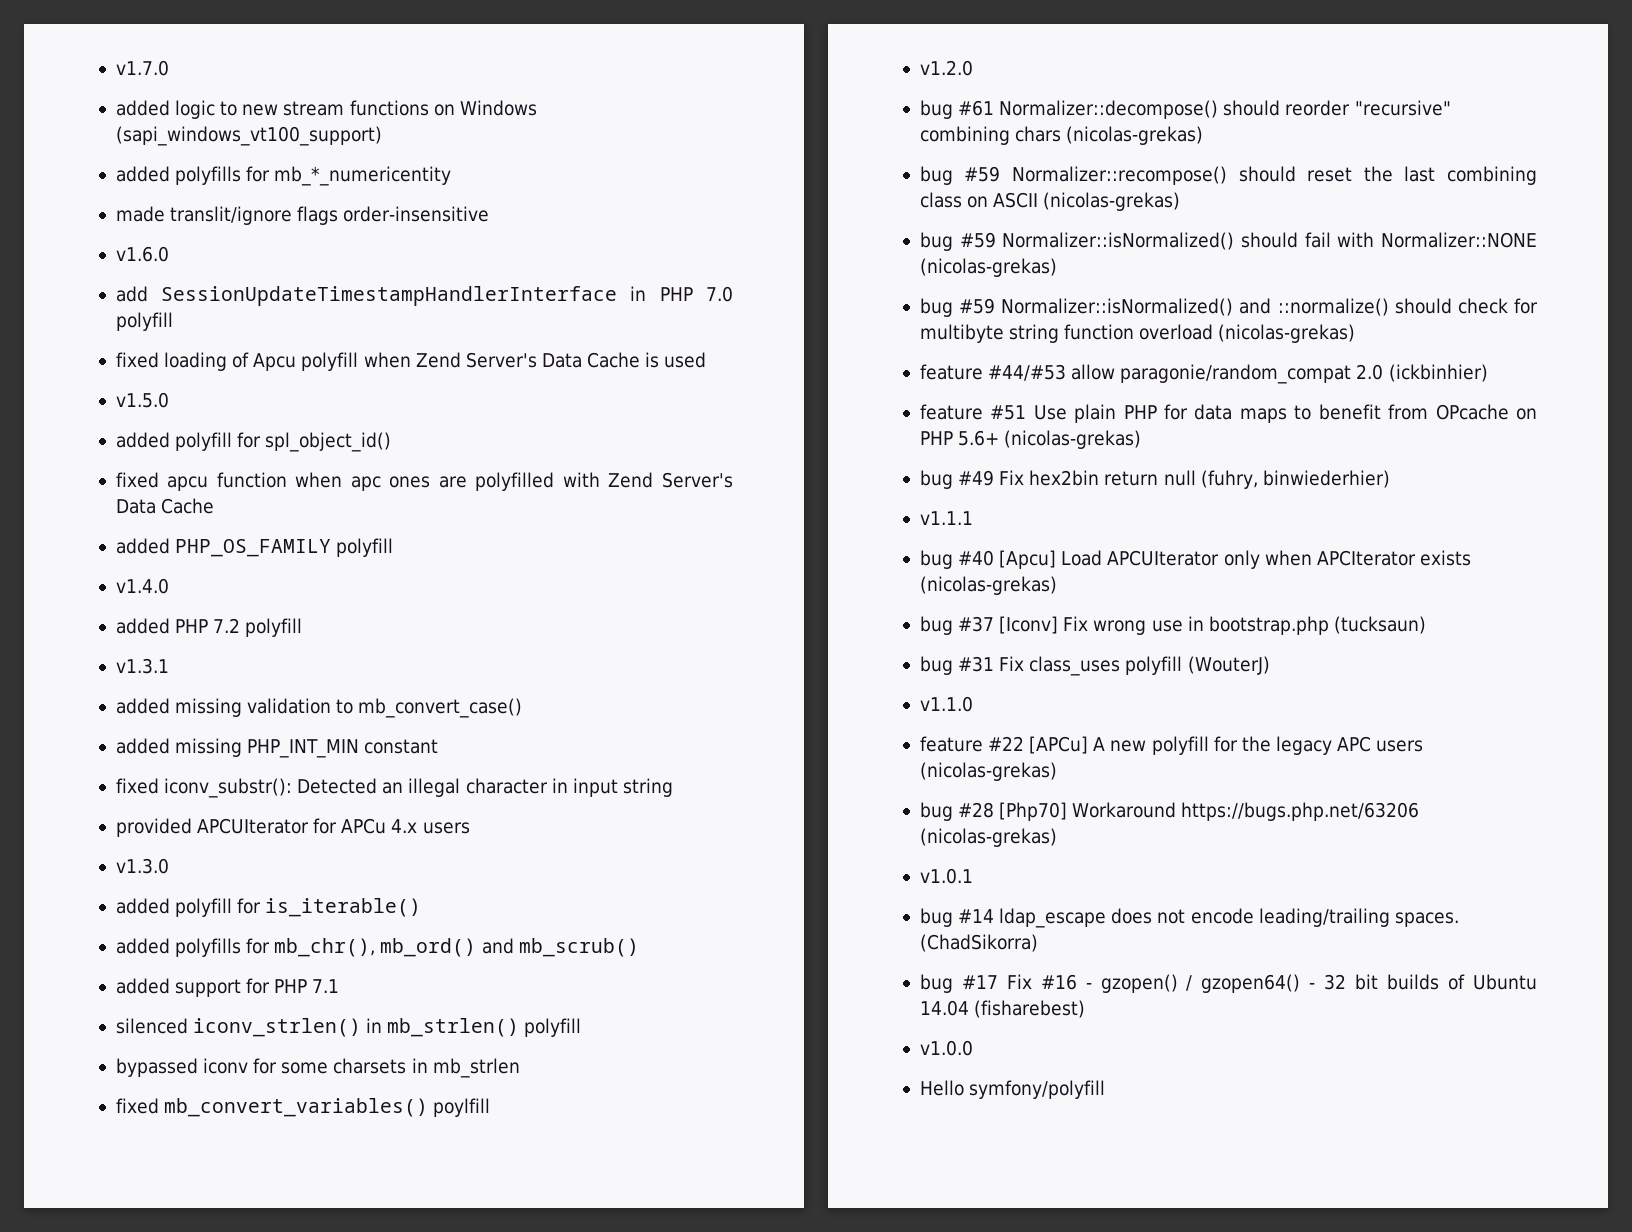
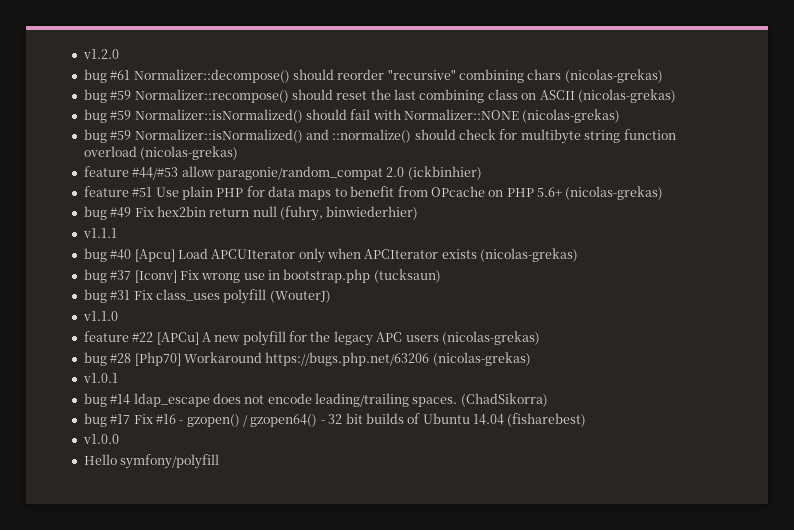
[115,60,169,76] [115,100,537,119] [115,126,382,146] [115,166,452,186] [115,206,490,225] [115,246,169,262] [115,286,733,306] [115,312,173,331] [115,352,707,371] [115,392,169,408] [115,432,392,452] [115,472,733,491] [115,498,215,514] [115,538,394,557] [115,578,169,594] [115,618,303,637] [115,658,169,674] [115,698,523,718] [115,738,439,758] [115,778,673,798] [115,818,470,837] [115,858,169,874] [115,898,422,917] [115,938,639,957] [115,978,340,997] [115,1018,582,1037] [115,1058,520,1078] [115,1098,491,1117] v1.7.0 // added logic to new stream functions on Windows (sapi_windows_vt100_support) // added polyfills for mb_*_numericentity // made translit/ignore flags order-insensitive // v1.6.0 // add SessionUpdateTimestampHandlerInterface in PHP 7.0 polyfill // fixed loading of Apcu polyfill when Zend Server's Data Cache is used // v1.5.0 // added polyfill for spl_object_id() // fixed apcu function when apc ones are polyfilled with Zend Server's Data Cache // added PHP_OS_FAMILY polyfill // v1.4.0 // added PHP 7.2 polyfill // v1.3.1 // added missing validation to mb_convert_case() // added missing PHP_INT_MIN constant // fixed iconv_substr(): Detected an illegal character in input string // provided APCUIterator for APCu 4.x users // v1.3.0 // added polyfill for is_iterable() // added polyfills for mb_chr(), mb_ord() and mb_scrub() // added support for PHP 7.1 // silenced iconv_strlen() in mb_strlen() polyfill // bypassed iconv for some charsets in mb_strlen // fixed mb_convert_variables() poylfill // -> (82, 54) none

